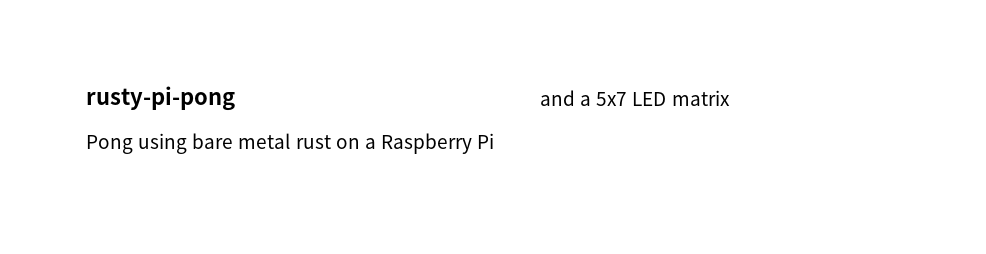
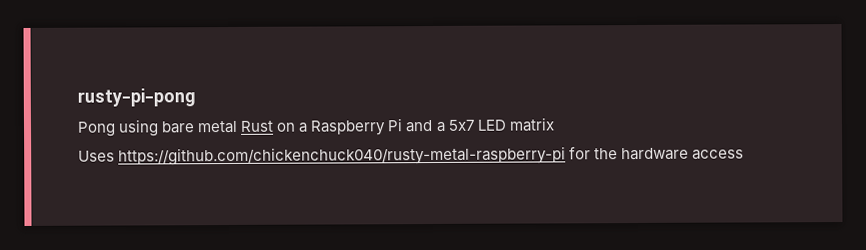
[295,135,331,149] rust -> [240,120,275,132] Rust
(730, 98) none -> [78,146,745,166] // Uses https://github.com/chickenchuck040/rusty-metal-raspberry-pi for the hardware access

